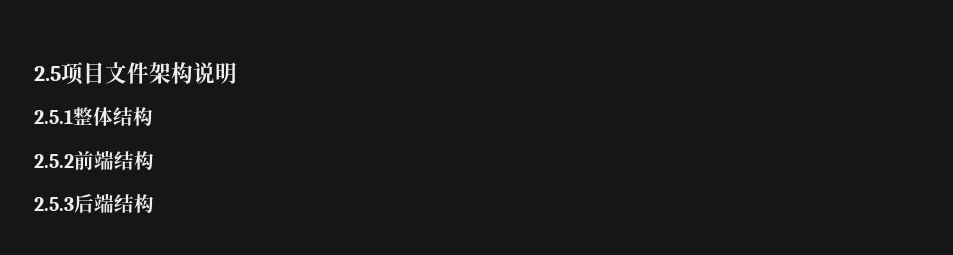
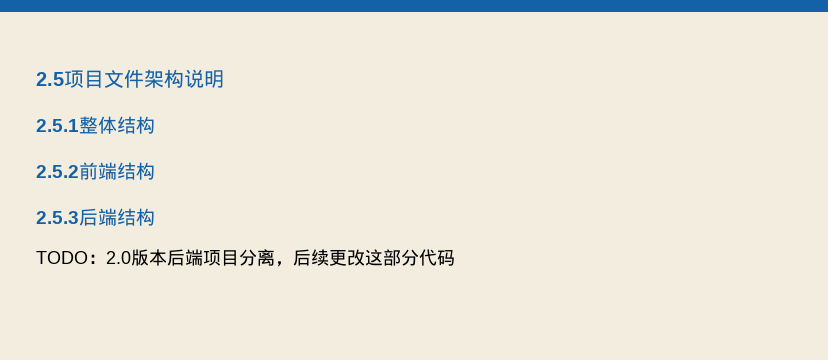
(154, 203) none -> [36,249,455,267] // TODO：2.0版本后端项目分离，后续更改这部分代码

